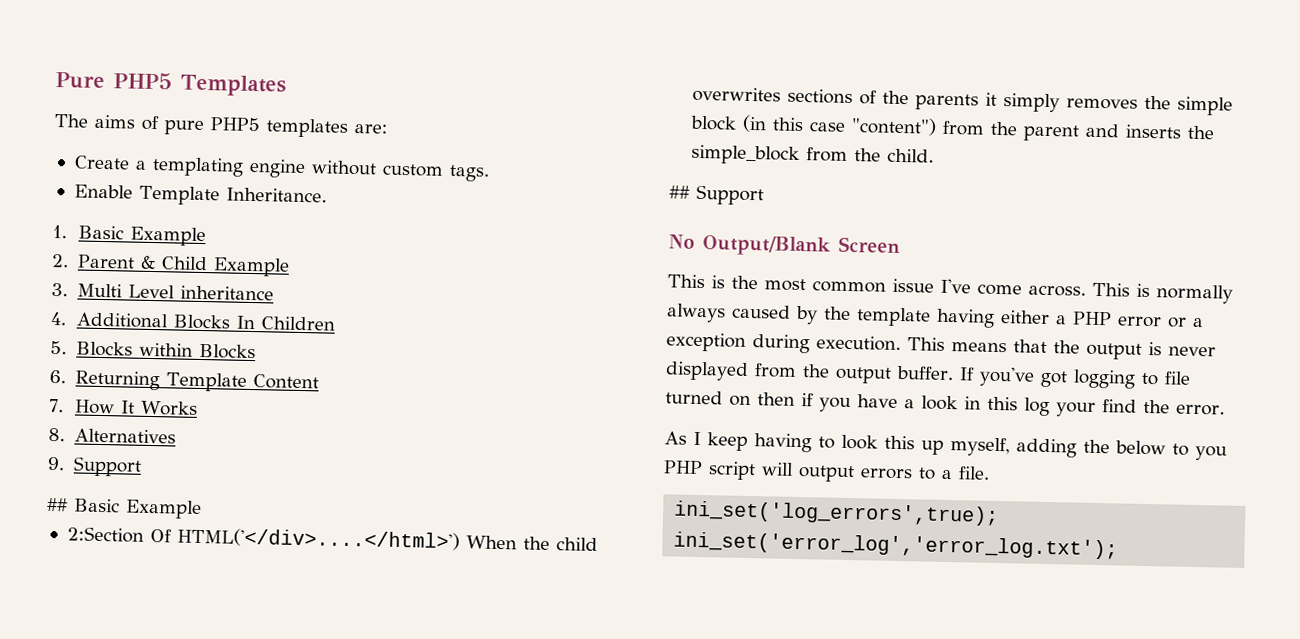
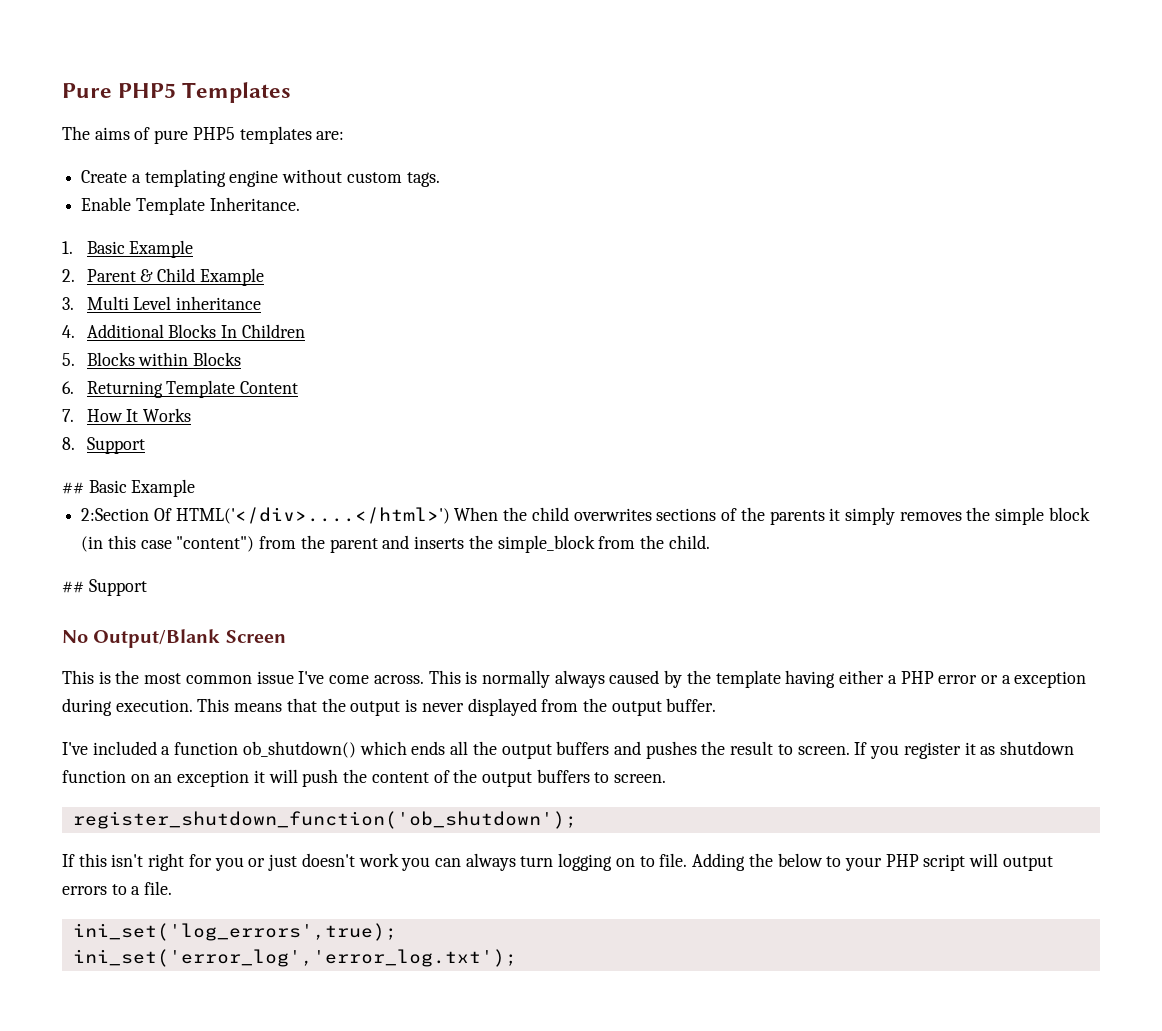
[74,428,177,444] [47,456,65,471] Alternatives // 9. -> (75, 443) none
[958,366,1191,389] [665,390,1225,417] [664,431,1077,458] If you've got logging to file turned on then if you have a look in this log your find the error. // As I keep having to look this up myself, adding -> [62,741,1074,759] [62,769,667,787] [72,811,577,829] [62,853,746,871] // I've included a function ob_shutdown() which ends all the output buffers and pushes the result to screen. If you register it as shutdown function on an exception it will push the content of the output buffers to screen. // register_shutdown_function('ob_shutdown'); // If this isn't right for you or just doesn't work you can always turn logging on to file. Adding
[1195,445,1227,461] you -> [844,857,882,871] your

